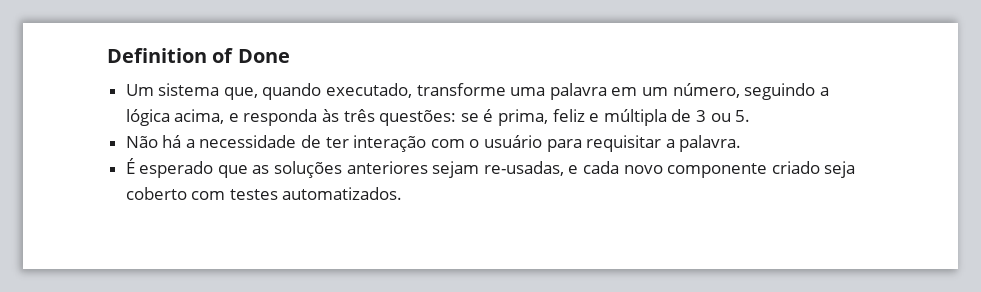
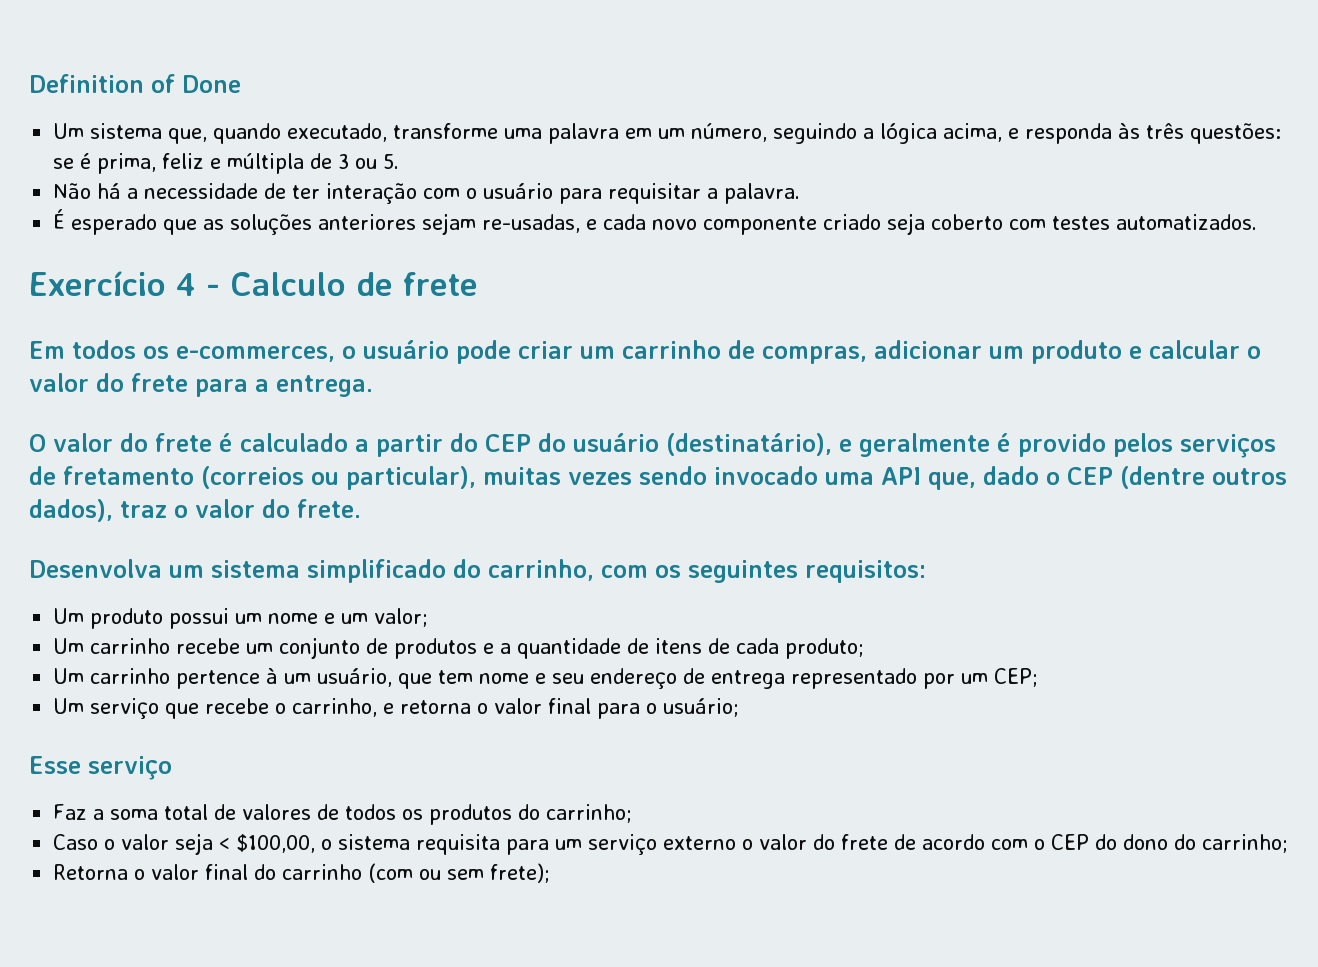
(403, 193) none -> [29,271,478,296] [29,340,1261,364] [29,373,373,397] [29,433,1276,458] [29,466,1287,490] [29,499,361,522] [29,559,926,583] [53,608,429,629] [53,637,865,659] [53,668,1039,689] [53,698,740,719] [29,756,172,780] [53,804,633,825] [53,833,1289,855] [53,863,551,883] // Exercício 4 - Calculo de frete // Em todos os e-commerces, o usuário pode criar um carrinho de compras, adicionar um produto e calcular o valor do frete para a entrega. // O valor do frete é calculado a partir do CEP do usuário (destinatário), e geralmente é provido pelos serviços de fretamento (correios ou particular), muitas vezes sendo invocado uma API que, dado o CEP (dentre outros dados), traz o valor do frete. // Desenvolva um sistema simplificado do carrinho, com os seguintes requisitos: // Um produto possui um nome e um valor; // Um carrinho recebe um conjunto de produtos e a quantidade de itens de cada produto; // Um carrinho pertence à um usuário, que tem nome e seu endereço de entrega representado por um CEP; // Um serviço que recebe o carrinho, e retorna o valor final para o usuário; // Esse serviço // Faz a soma total de valores de todos os produtos do carrinho; // Caso o valor seja < $100,00, o sistema requisita para um serviço externo o valor do frete de acordo com o CEP do dono do carrinho; // Retorna o valor final do carrinho (com ou sem frete);

